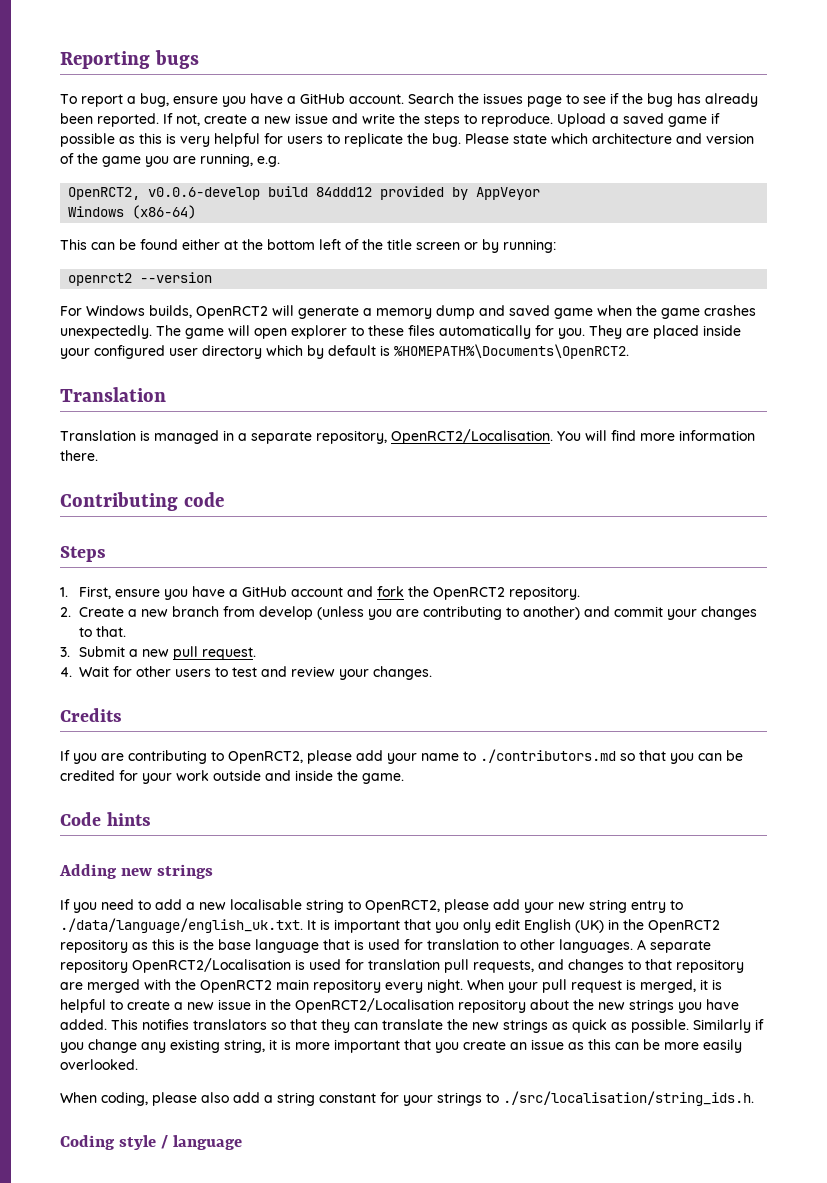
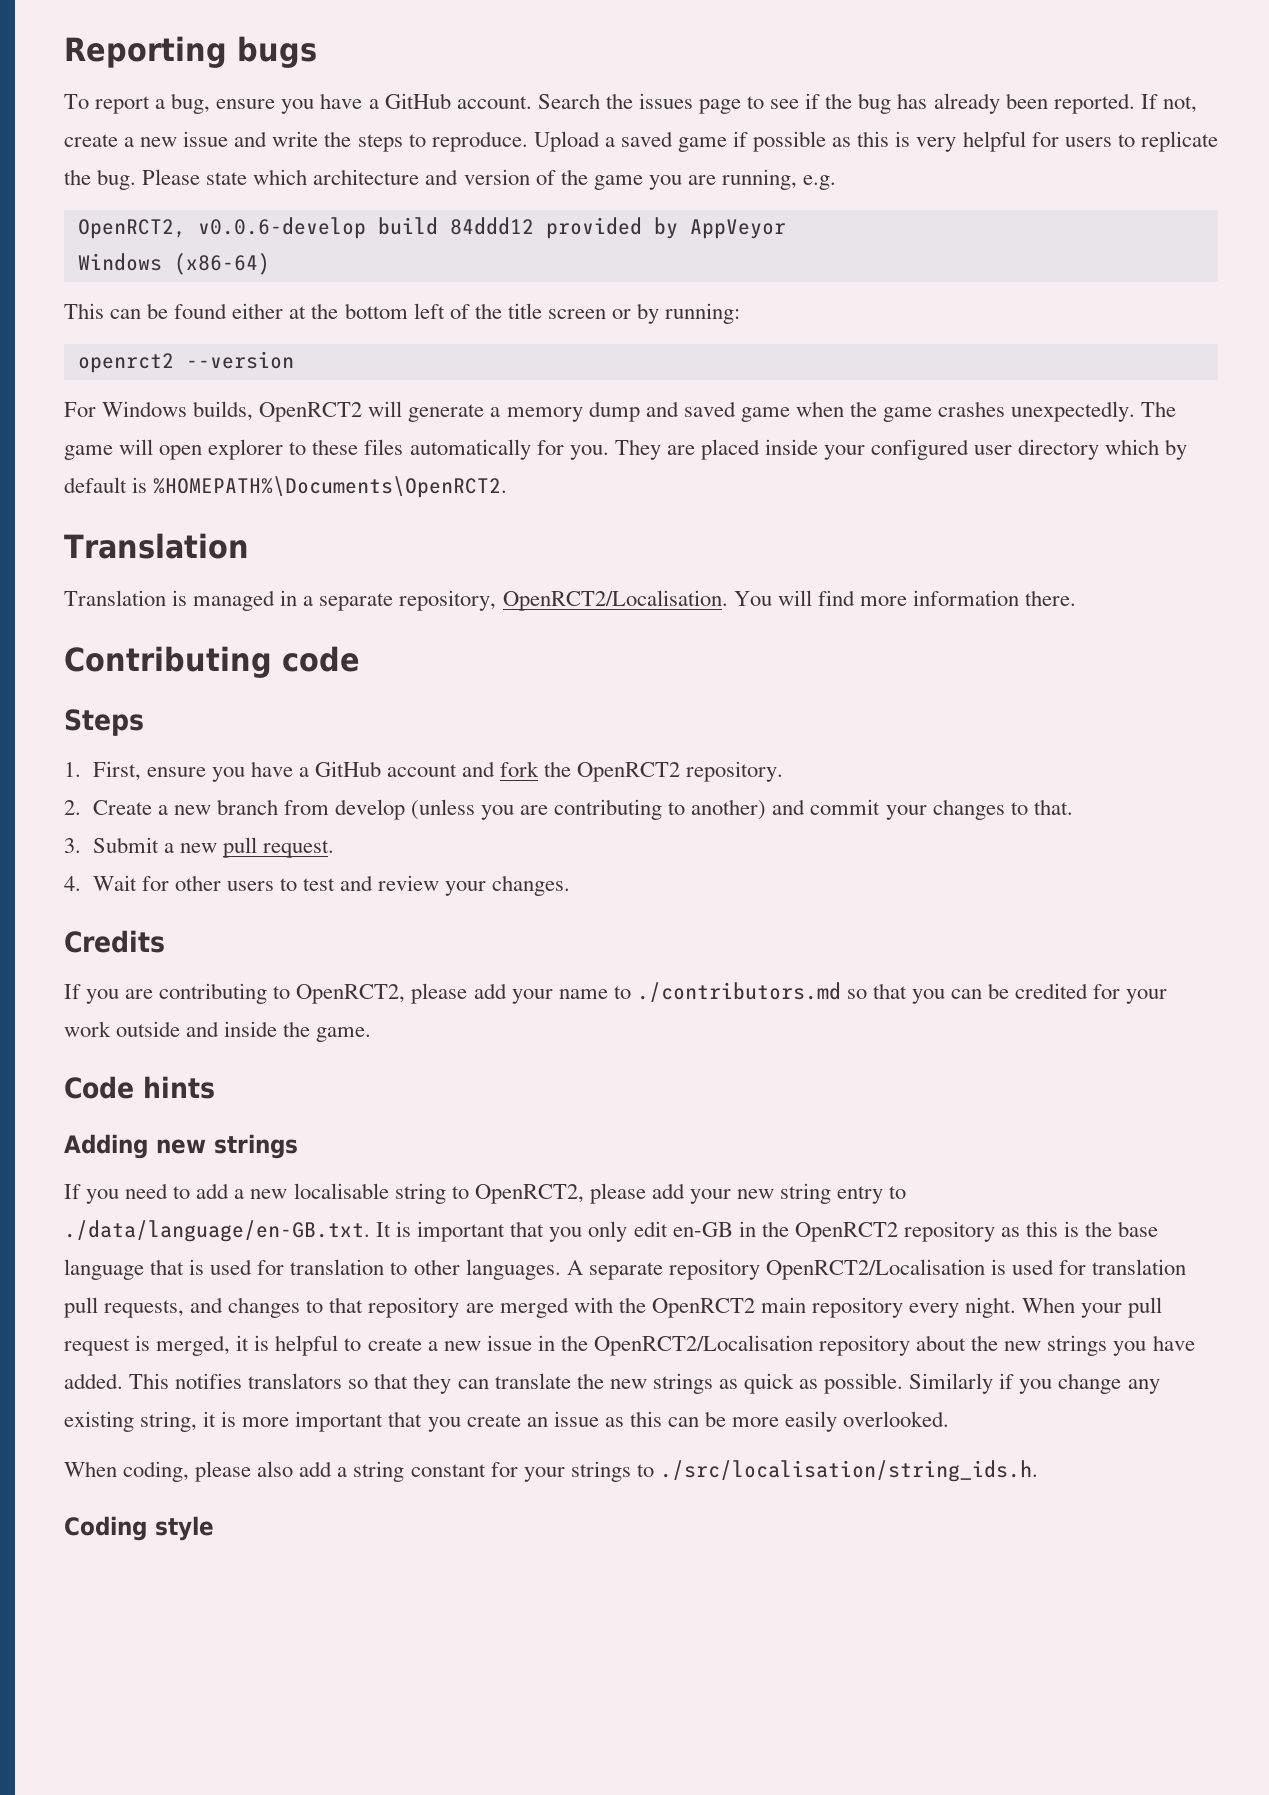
[60,918,303,933] ./data/language/english_uk.txt. -> [64,1220,370,1242] ./data/language/en-GB.txt.
[524,919,604,933] English (UK) -> [672,1222,733,1237] en-GB
[161,1135,243,1150] / language -> (214, 1528) none

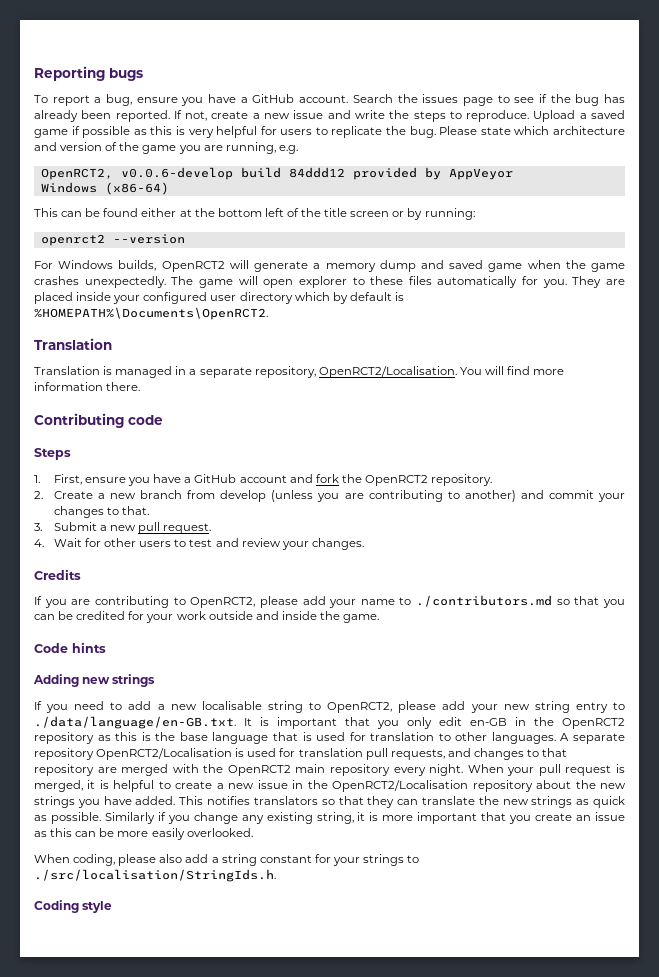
[659,1460,1038,1482] ./src/localisation/string_ids.h. -> [34,869,276,882] ./src/localisation/StringIds.h.

